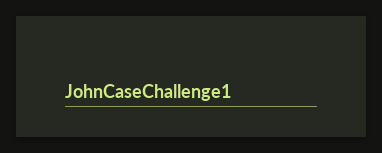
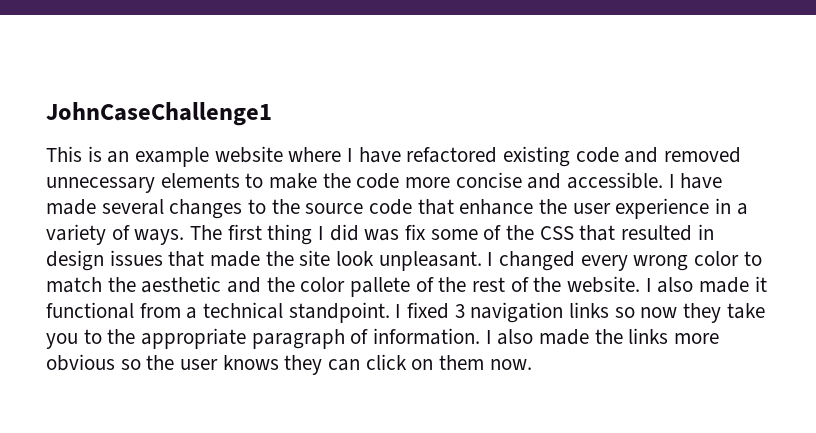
(231, 92) none -> [46,146,742,167] [46,172,723,193] [46,198,748,219] [46,224,714,245] [46,250,762,271] [46,276,767,297] [46,302,765,323] [46,328,720,349] [46,354,532,375] // This is an example website where I have refactored existing code and removed unnecessary elements to make the code more concise and accessible. I have made several changes to the source code that enhance the user experience in a variety of ways. The first thing I did was fix some of the CSS that resulted in design issues that made the site look unpleasant. I changed every wrong color to match the aesthetic and the color pallete of the rest of the website. I also made it functional from a technical standpoint. I fixed 3 navigation links so now they take you to the appropriate paragraph of information. I also made the links more obvious so the user knows they can click on them now.

